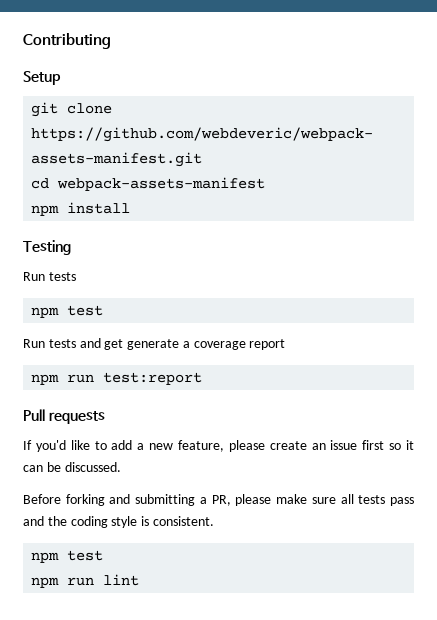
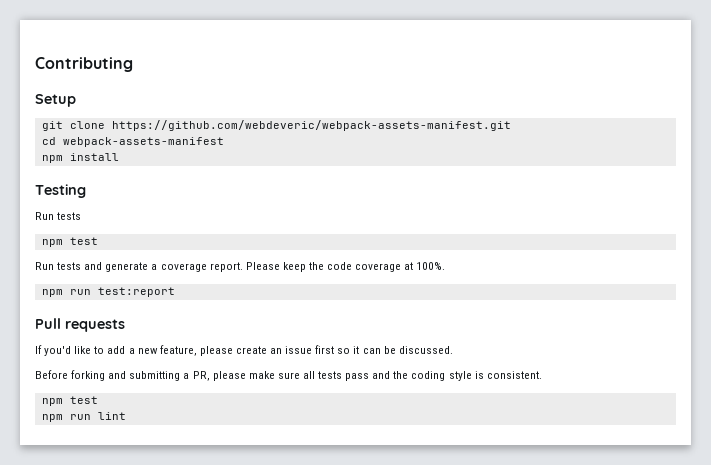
[104,339,124,350] get -> (103, 266) none
[249,339,286,350] report -> [209,262,446,272] report. Please keep the code coverage at 100%.

